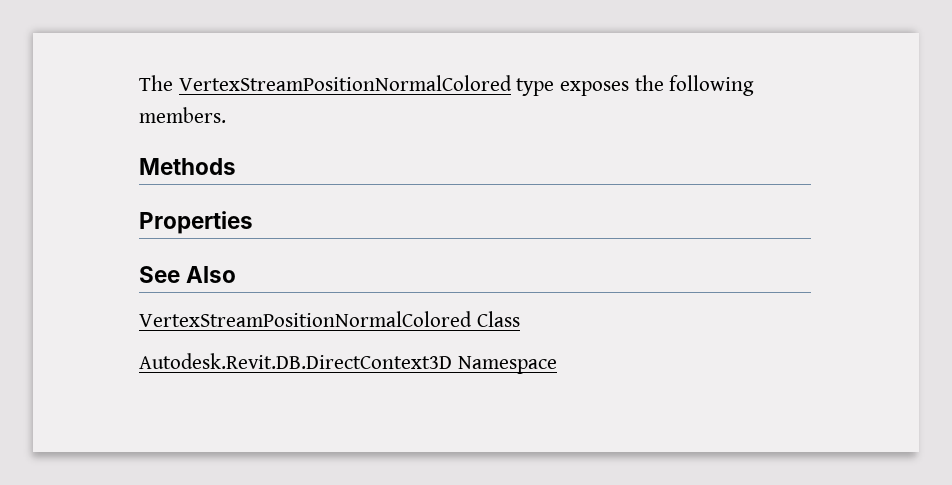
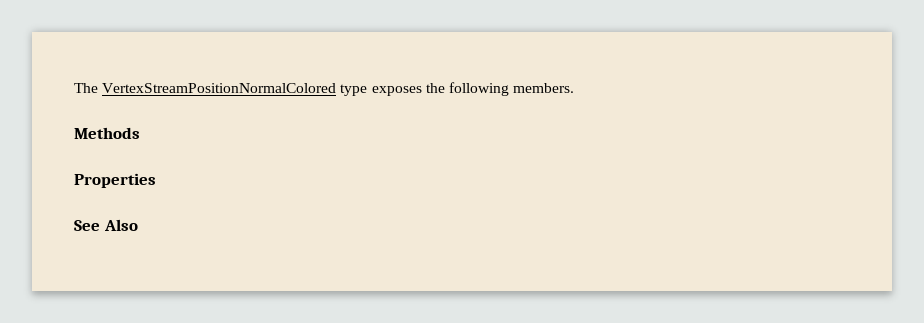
[139,311,520,327] [139,353,557,374] // VertexStreamPositionNormalColored Class // Autodesk.Revit.DB.DirectContext3D Namespace -> (138, 225) none

